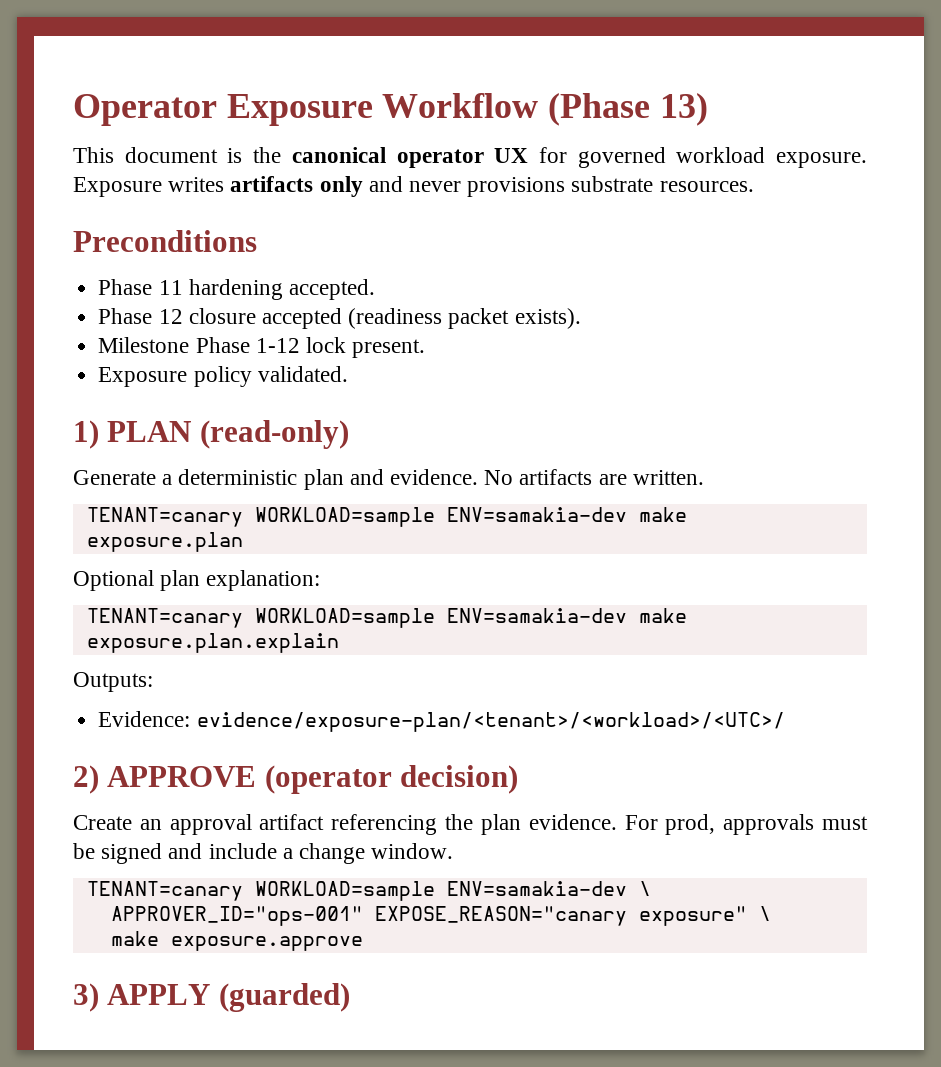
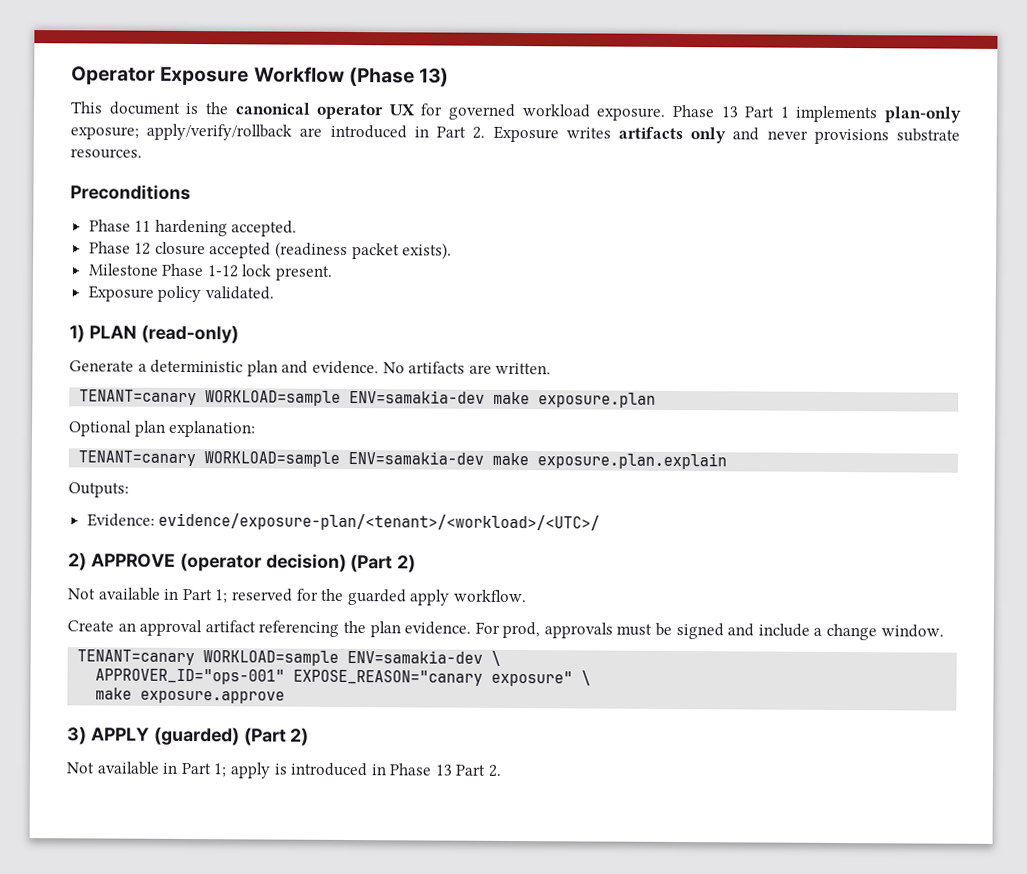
(867, 160) none -> [671,104,962,123] [70,123,486,141] Phase 13 Part 1 implements plan-only exposure; apply/verify/rollback are introduced in Part 2.
(519, 779) none -> [350,554,417,573] [68,587,527,606] (Part 2) // Not available in Part 1; reserved for the guarded apply workflow.
(350, 997) none -> [243,727,310,746] [66,761,502,779] (Part 2) // Not available in Part 1; apply is introduced in Phase 13 Part 2.

